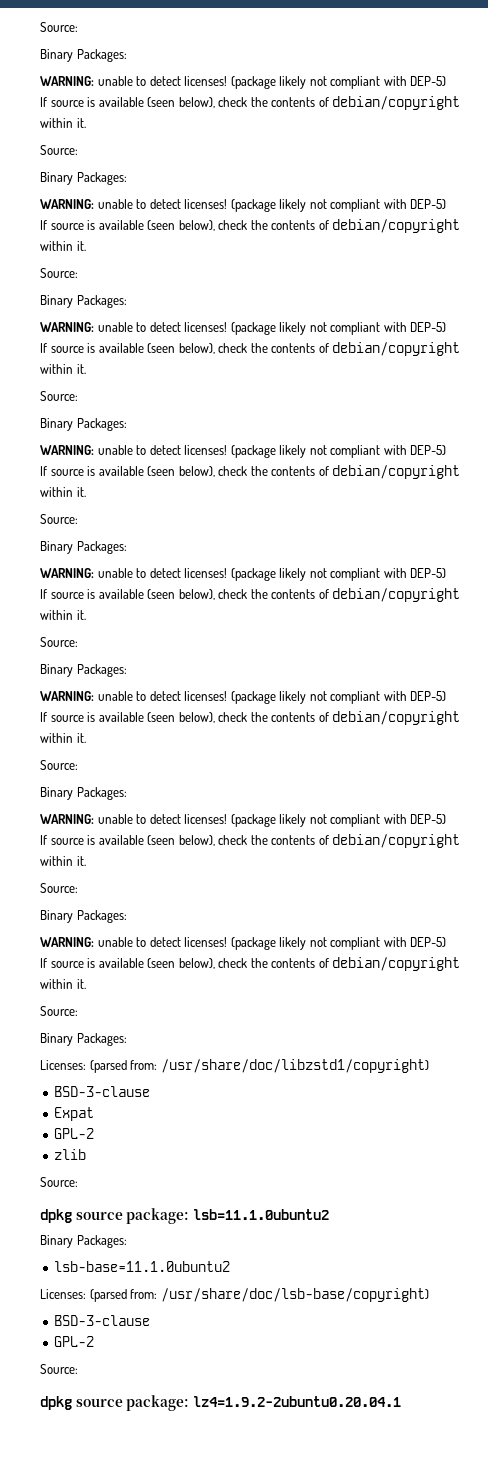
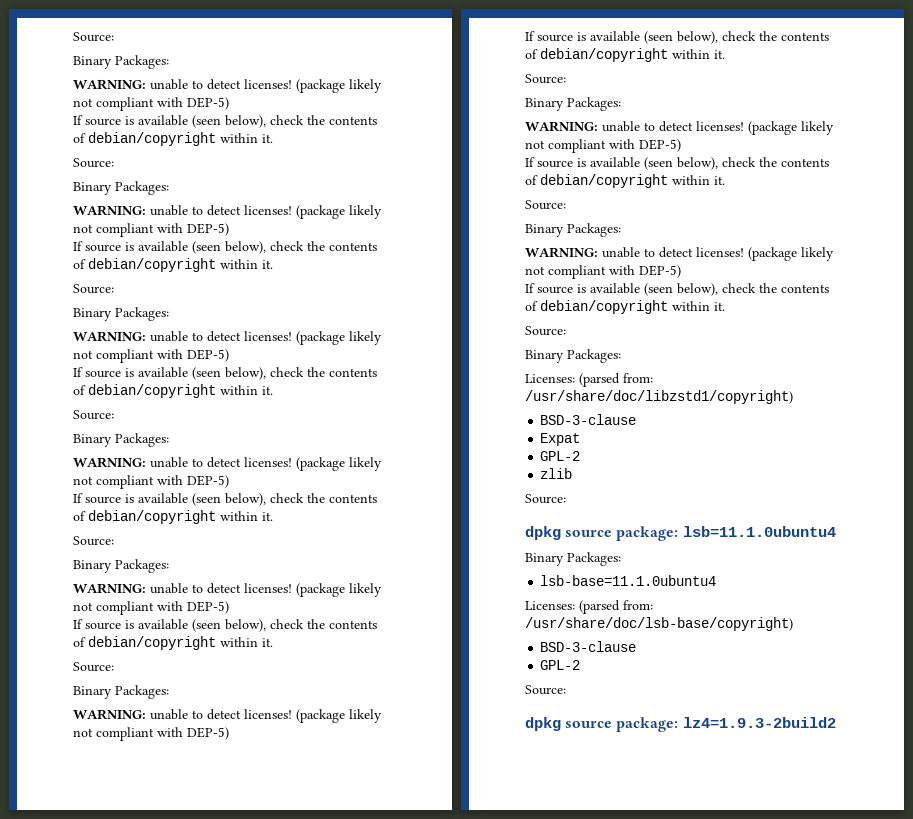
[192,1209,329,1220] [40,1235,127,1248] [54,1261,231,1272] lsb=11.1.0ubuntu2 // Binary Packages: // lsb-base=11.1.0ubuntu2 -> [682,526,836,537] [525,552,621,566] [540,575,717,586] lsb=11.1.0ubuntu4 // Binary Packages: // lsb-base=11.1.0ubuntu4
[192,1396,401,1407] lz4=1.9.2-2ubuntu0.20.04.1 -> [682,717,836,728] lz4=1.9.3-2build2

